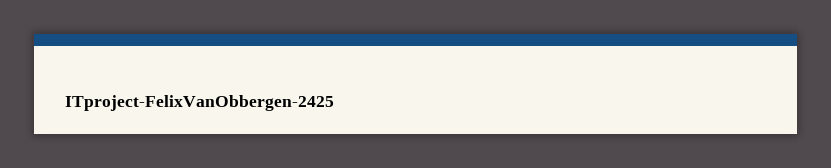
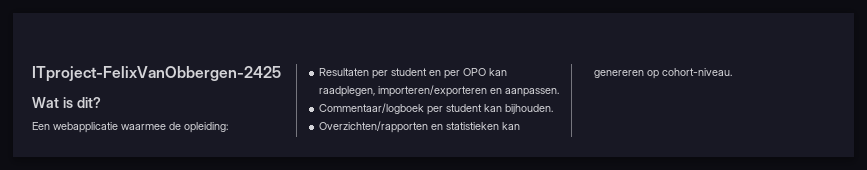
(334, 103) none -> [32,97,101,108] [32,122,228,133] [319,68,508,79] [319,85,560,97] [319,103,554,115] [319,121,521,133] [594,68,733,79] // Wat is dit? // Een webapplicatie waarmee de opleiding: // Resultaten per student en per OPO kan raadplegen, importeren/exporteren en aanpassen. // Commentaar/logboek per student kan bijhouden. // Overzichten/rapporten en statistieken kan genereren op cohort-niveau.

